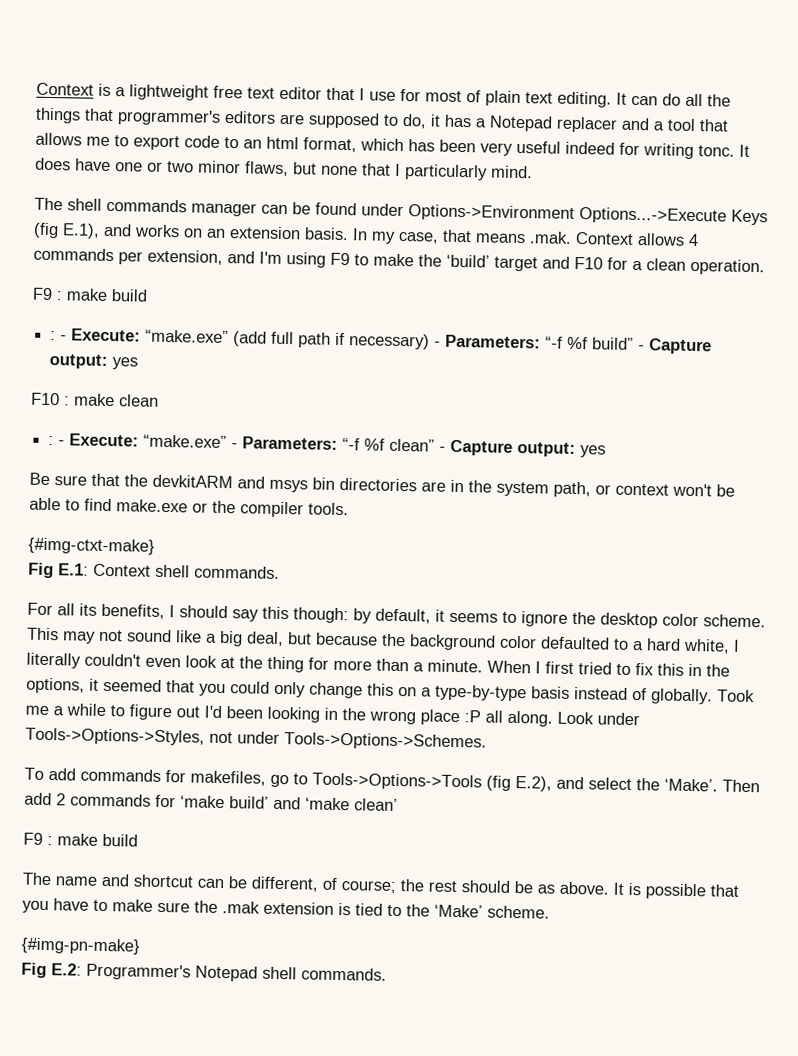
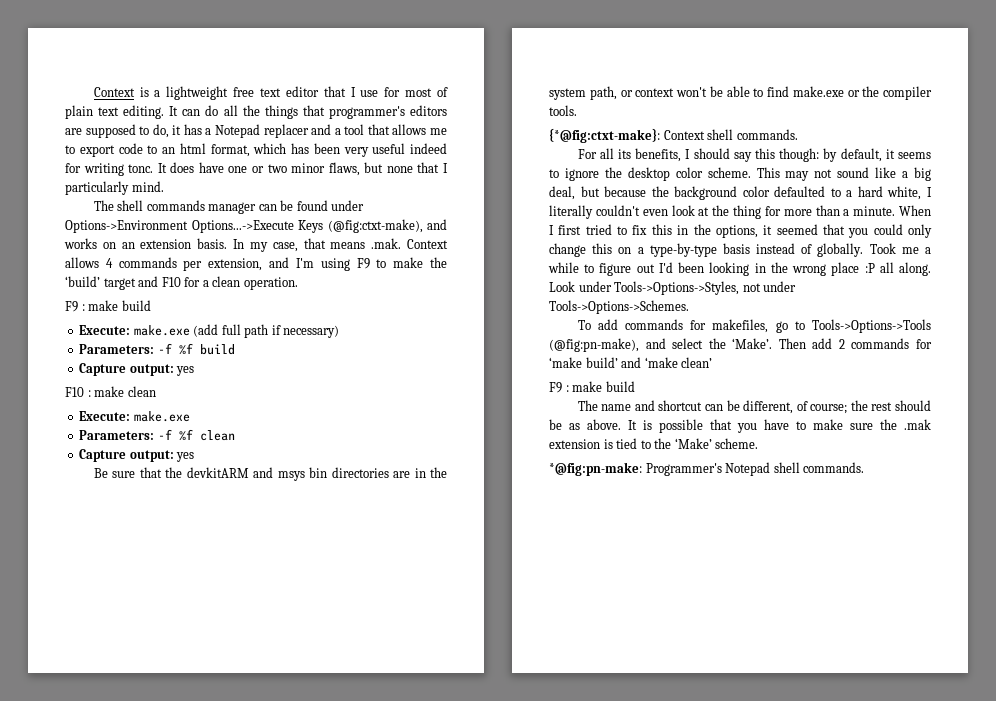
[33,222,100,239] (fig E.1), -> [327,219,423,233] (@fig:ctxt-make),
[50,328,230,344] : - Execute: “make.exe” -> [79,325,190,336] Execute: make.exe
[434,334,646,351] - Parameters: “-f %f build” - -> [79,343,235,355] // Parameters: -f %f build //
[48,433,447,452] : - Execute: “make.exe” - Parameters: “-f %f clean” - -> [79,411,190,422] [79,429,235,441] Execute: make.exe // Parameters: -f %f clean //
[28,537,155,555] [28,562,89,579] {#img-ctxt-make} // Fig E.1: -> [549,128,660,143] {*@fig:ctxt-make}:
[486,775,552,792] (fig E.2), -> [549,338,639,352] (@fig:pn-make),
[21,937,140,955] [21,962,82,979] {#img-pn-make} // Fig E.2: -> [549,462,642,476] *@fig:pn-make:

